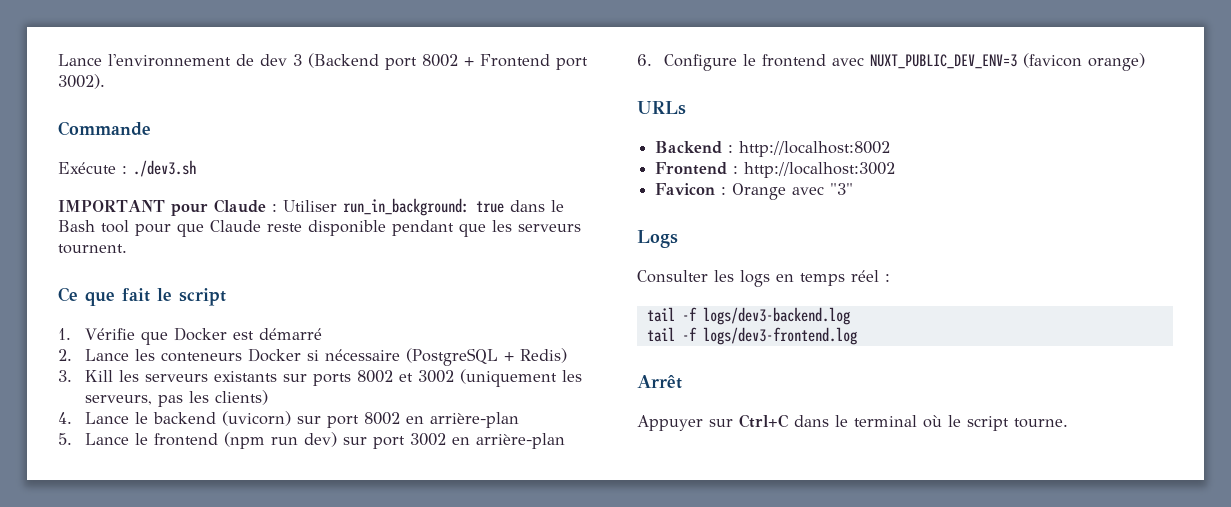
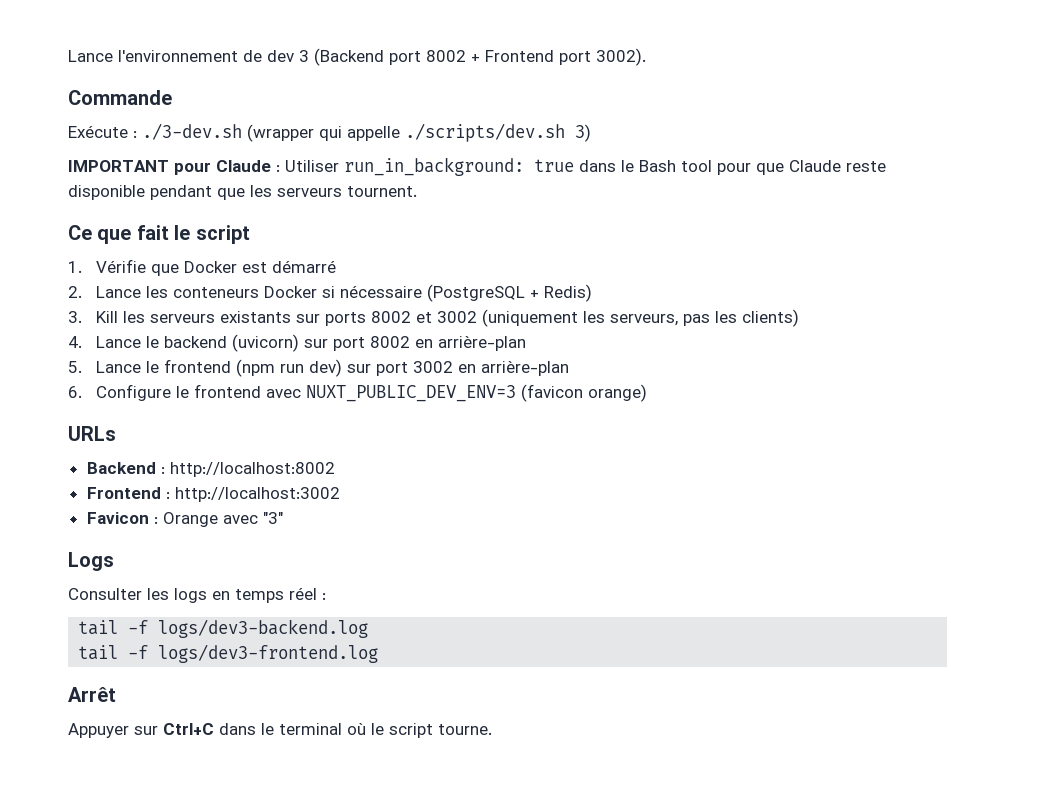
[133,160,196,177] ./dev3.sh -> [142,123,591,142] ./3-dev.sh (wrapper qui appelle ./scripts/dev.sh 3)

